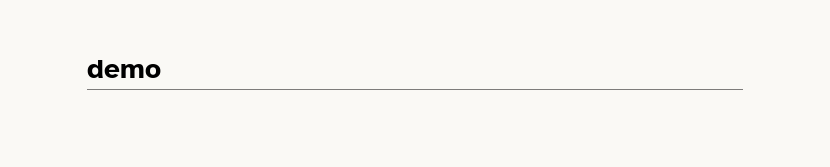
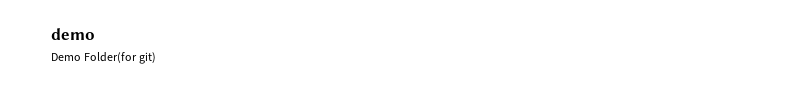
(161, 69) none -> [51,52,157,64] // Demo Folder(for git)

